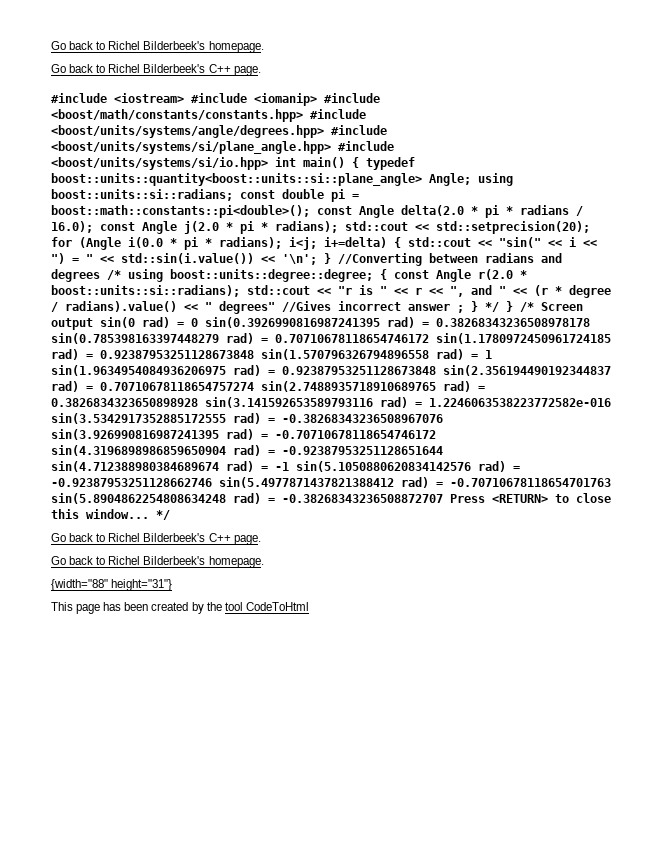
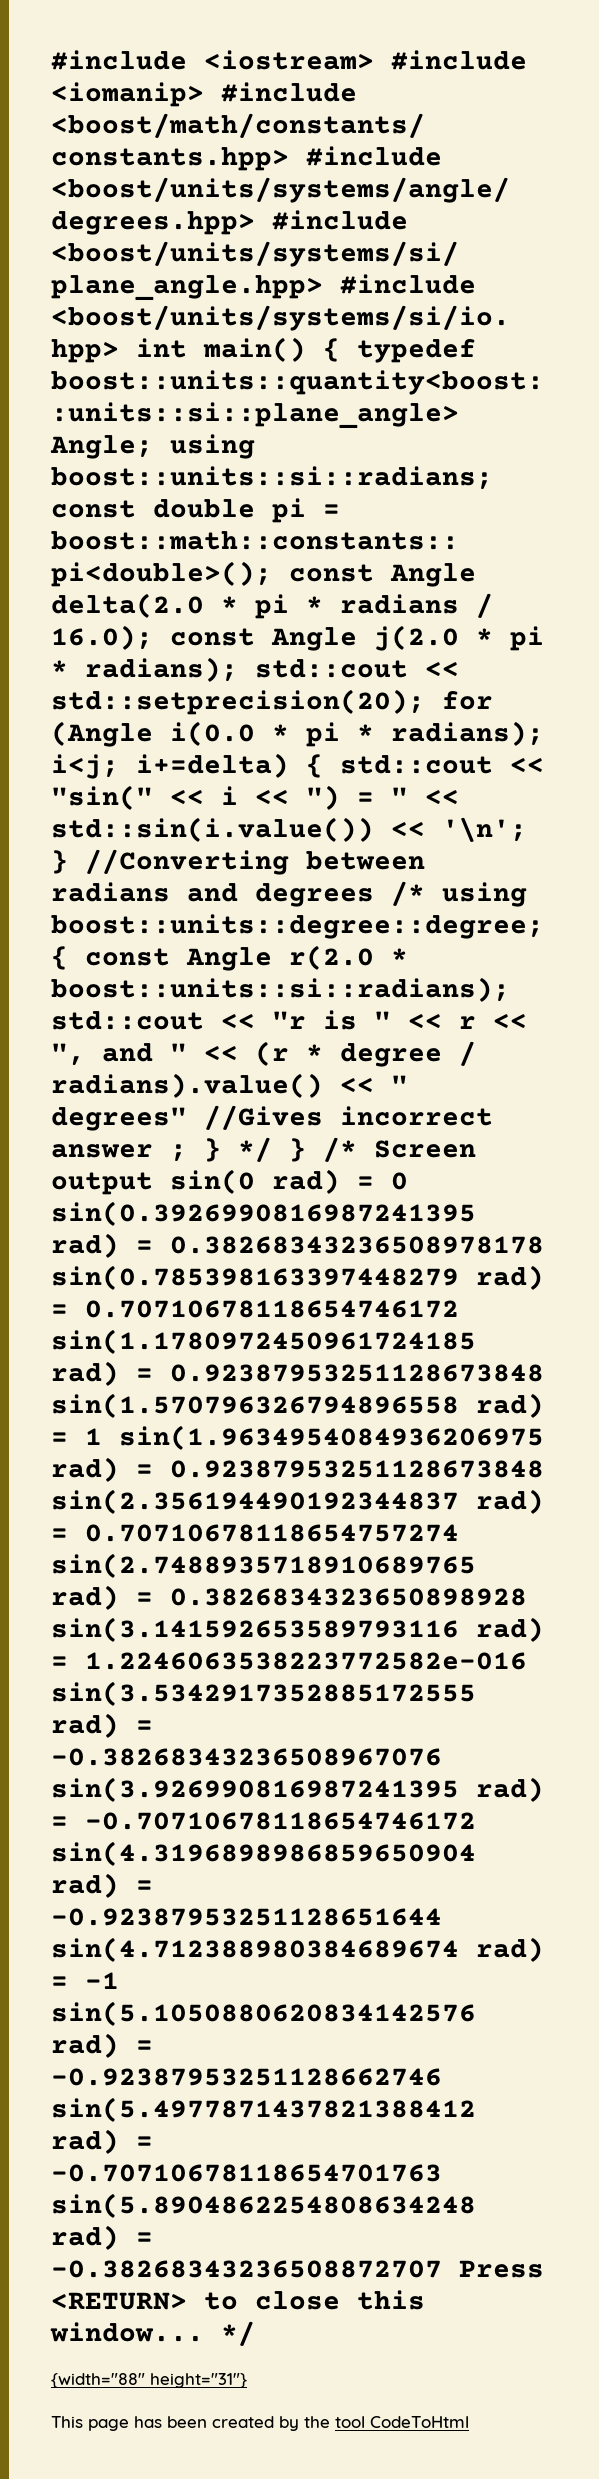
[51,41,264,53] [51,64,261,76] Go back to Richel Bilderbeek's homepage. // Go back to Richel Bilderbeek's C++ page. // -> (51, 60) none
[51,533,261,545] [51,556,264,568] // Go back to Richel Bilderbeek's C++ page. // Go back to Richel Bilderbeek's homepage. -> (255, 2333) none

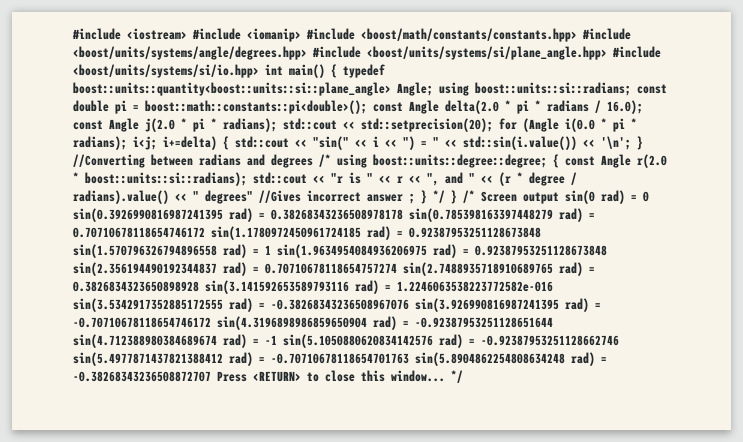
[51,2373,247,2388] [51,2416,469,2431] // {width="88" height="31"} // This page has been created by the tool CodeToHtml -> (463, 376) none

